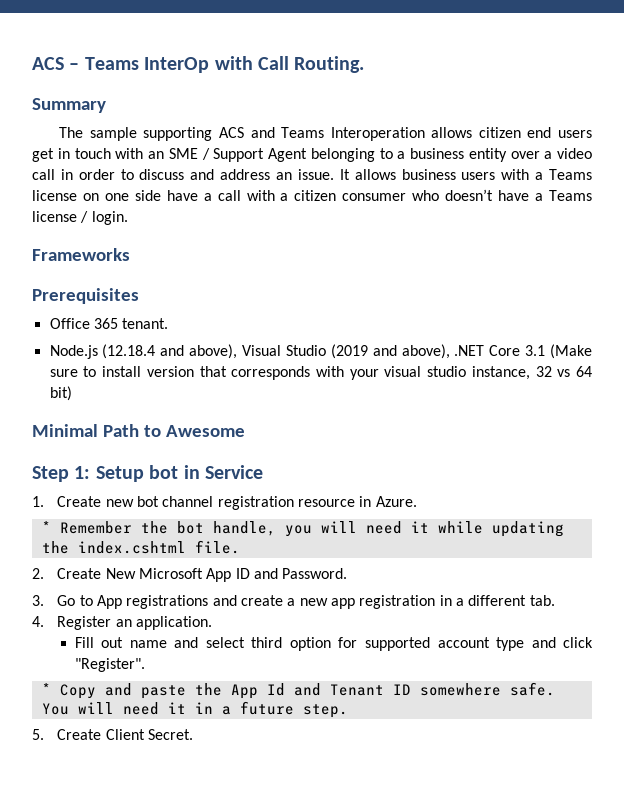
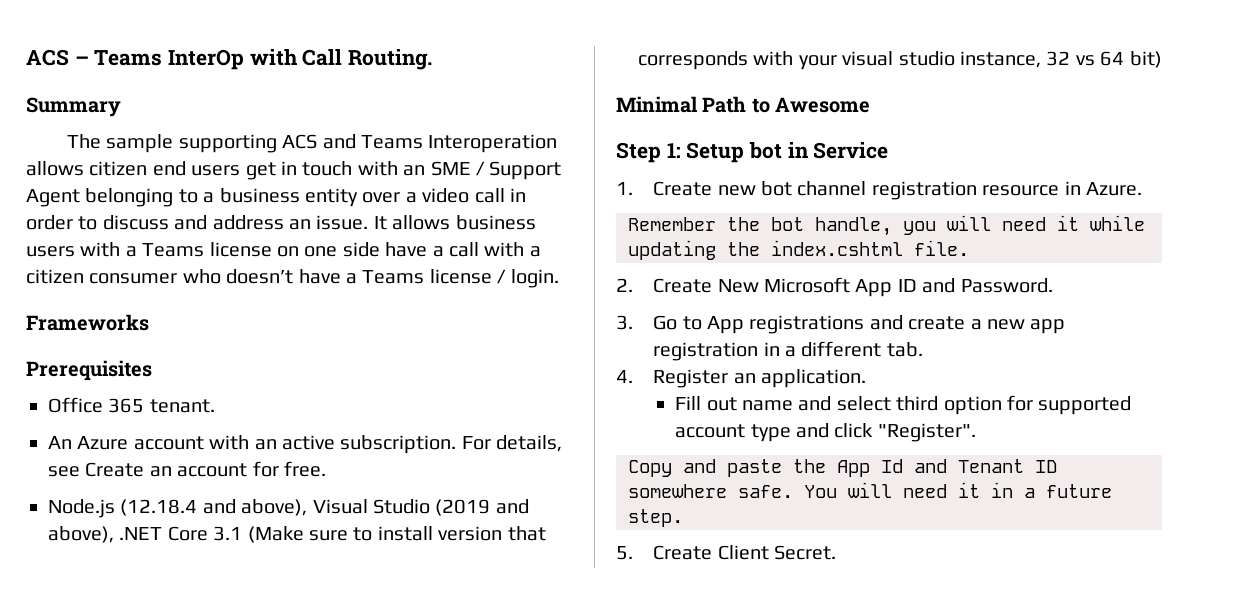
(169, 323) none -> [48,435,563,454] [48,461,326,477] // An Azure account with an active subscription. For details, see Create an account for free.
[41,521,51,533] * -> (1143, 189) none
[41,683,51,695] * -> (976, 432) none

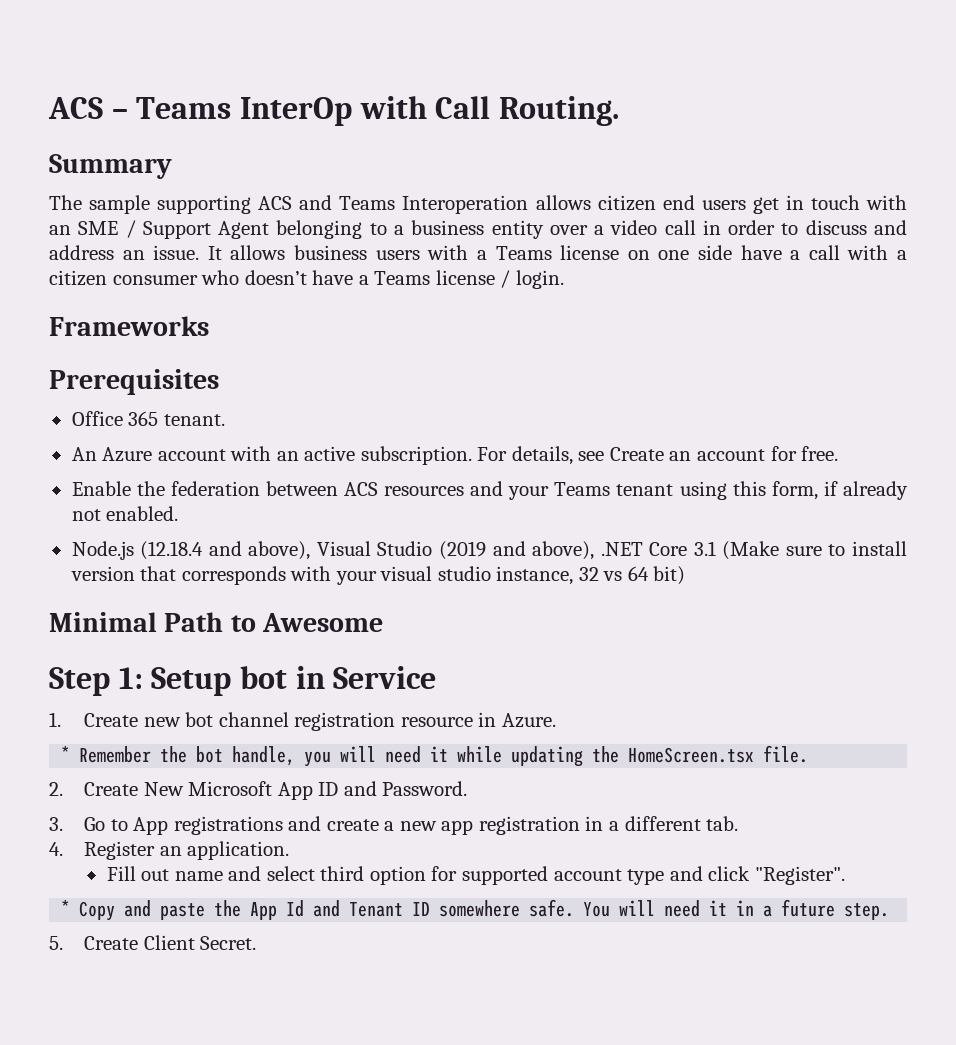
(326, 469) none -> [71,481,908,500] [71,506,179,521] // Enable the federation between ACS resources and your Teams tenant using this form, if already not enabled.
(1143, 189) none -> [61,746,71,762] *
[771,240,903,256] index.cshtml -> [628,747,755,763] HomeScreen.tsx
(976, 432) none -> [61,900,71,916] *

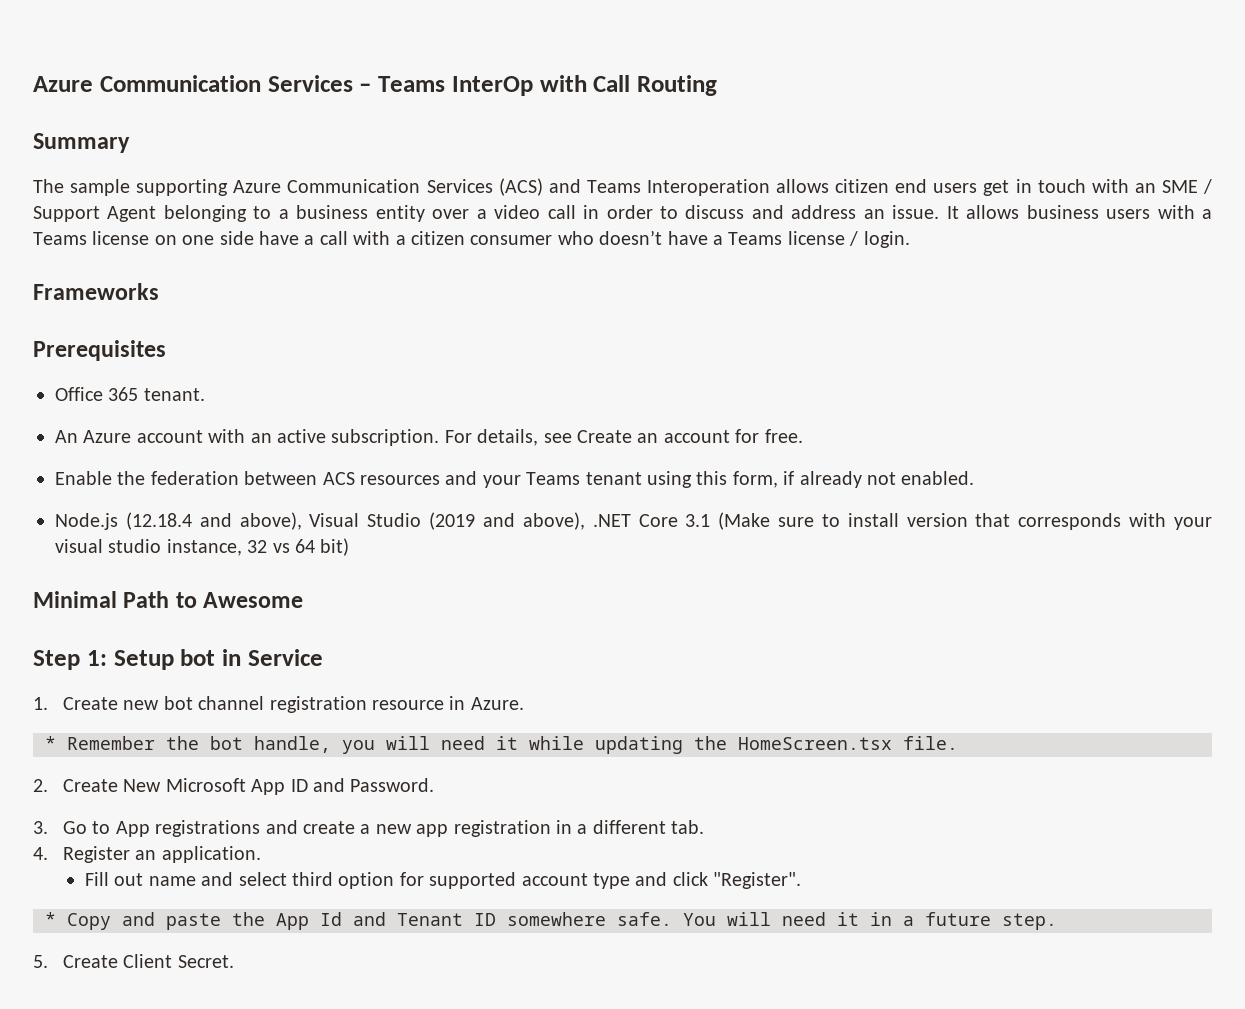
[48,97,103,119] ACS -> [33,75,353,92] Azure Communication Services
[498,96,619,126] Routing. -> [637,75,717,96] Routing
[258,196,293,210] ACS -> [233,178,543,196] Azure Communication Services (ACS)

